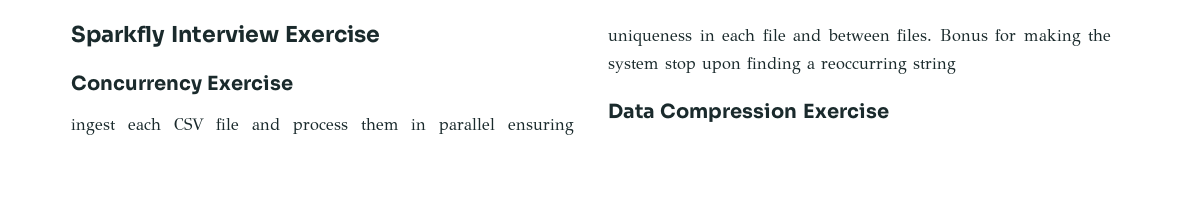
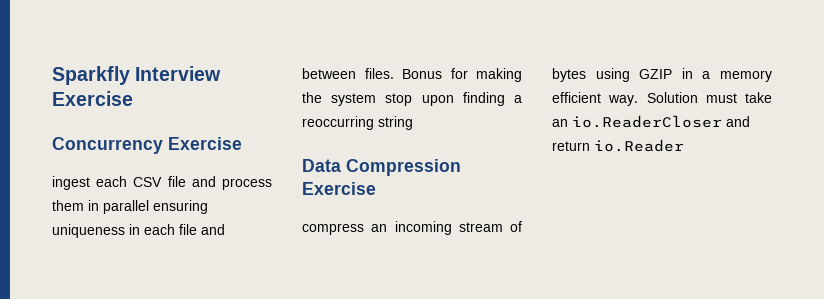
(889, 111) none -> [302,221,522,235] [552,68,772,82] [552,92,772,106] [552,115,750,128] [552,139,684,152] // compress an incoming stream of bytes using GZIP in a memory efficient way. Solution must take an io.ReaderCloser and return io.Reader

